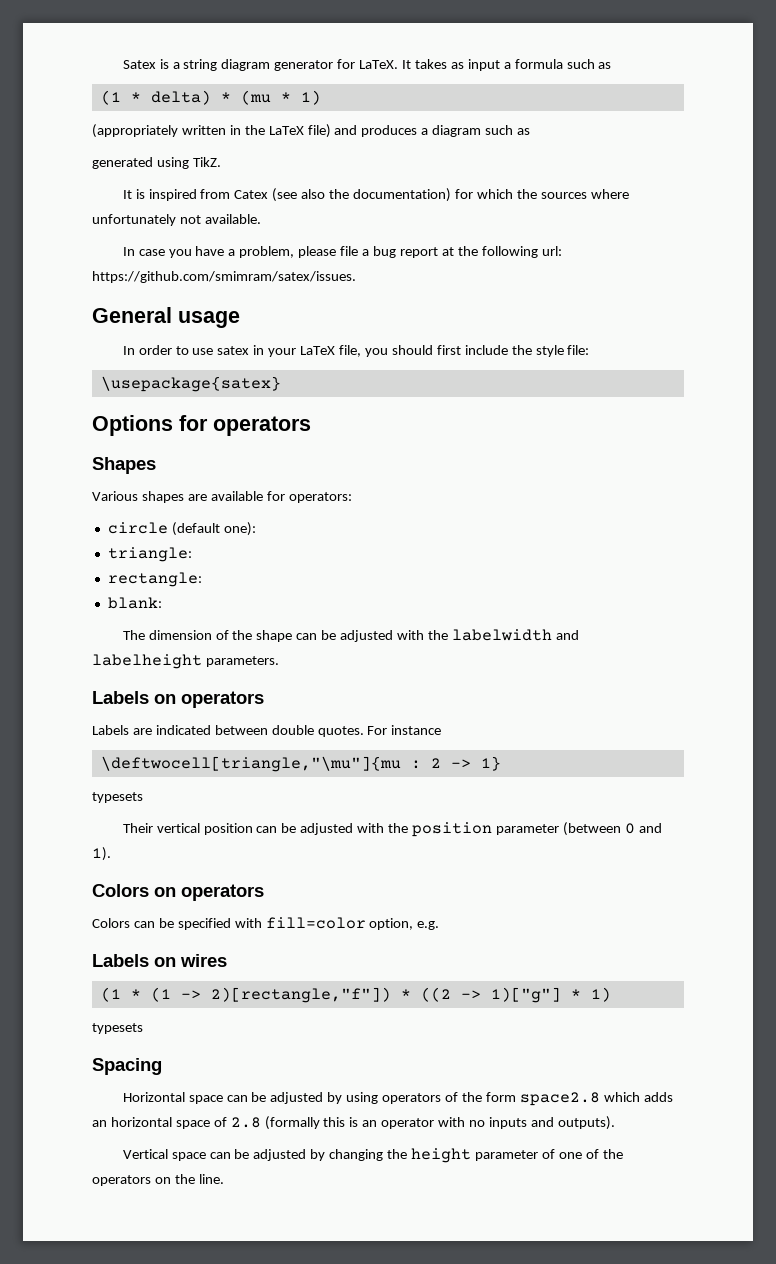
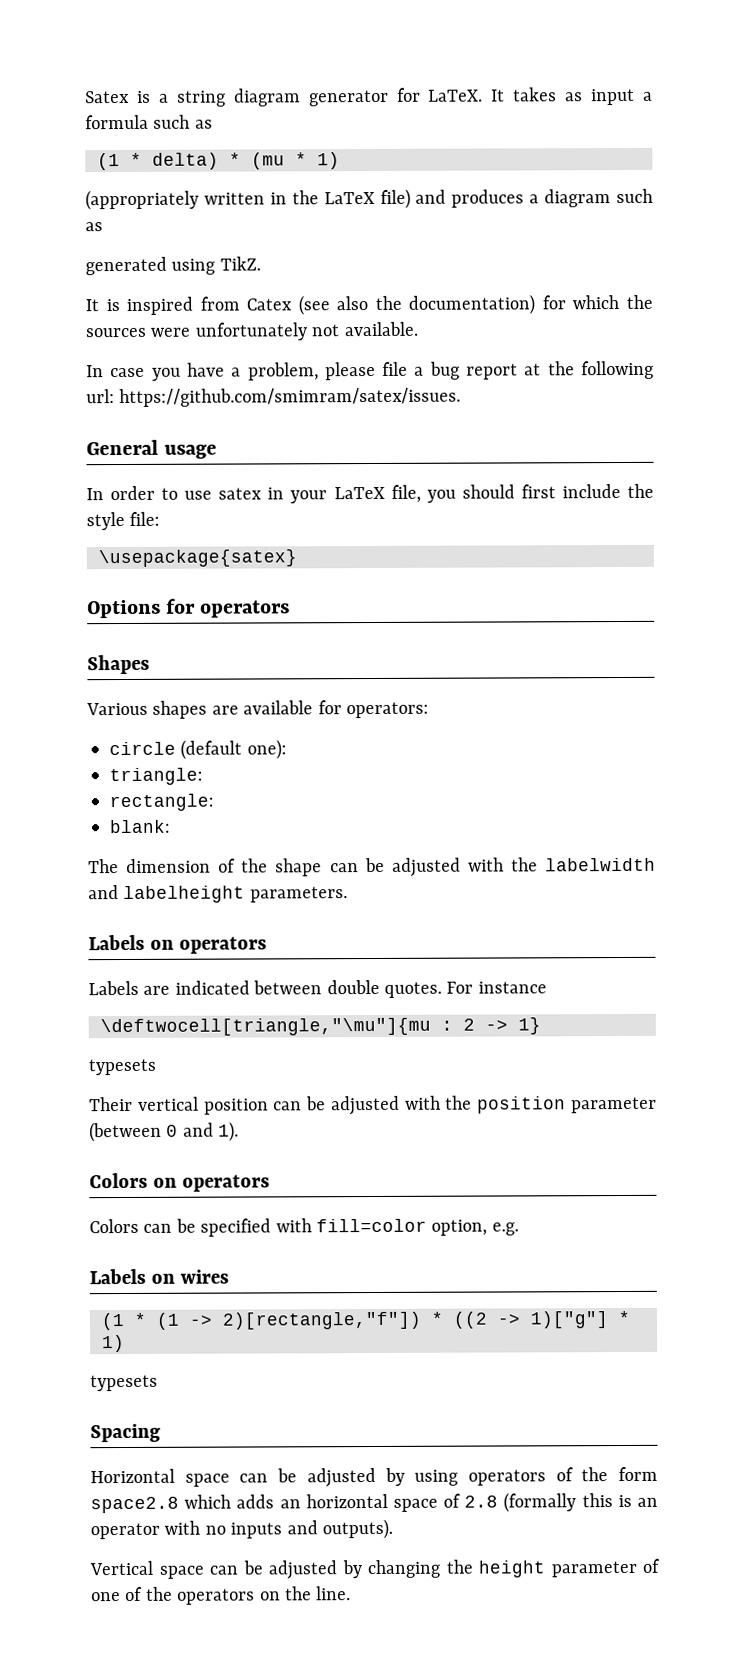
[590,189,629,199] where -> [150,327,192,337] were

